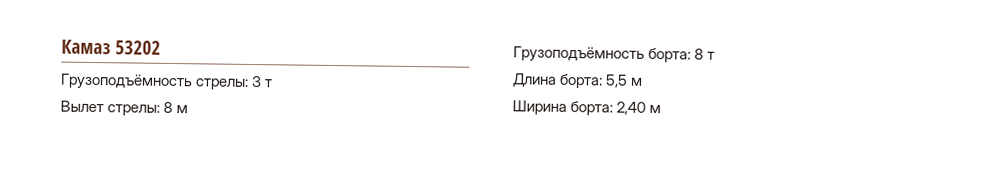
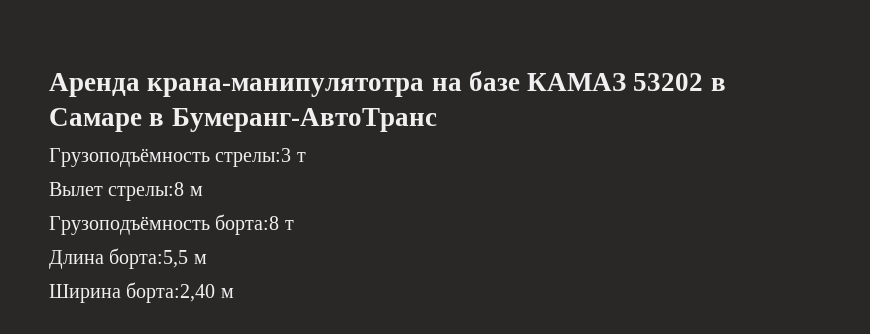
[61,39,161,55] [60,73,263,91] Камаз 53202 // Грузоподъёмность стрелы: 3 -> [49,71,726,97] [49,108,437,132] [49,148,292,167] Аренда крана-манипулятотра на базе КАМАЗ 53202 в Самаре в Бумеранг-АвтоТранс // Грузоподъёмность стрелы:3
[107,101,174,116] стрелы: 8 -> [108,182,185,201] стрелы:8
[648,47,705,63] борта: 8 -> [215,214,280,235] борта:8
[559,73,629,89] борта: 5,5 -> [109,248,189,269] борта:5,5
[570,101,647,116] борта: 2,40 -> [126,282,216,303] борта:2,40

